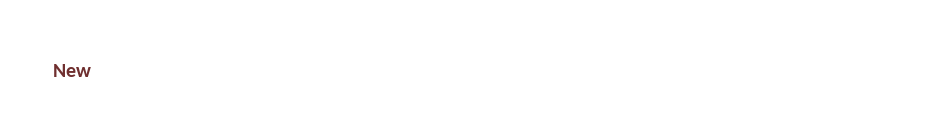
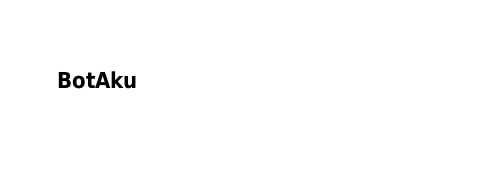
[53,64,91,77] New -> [57,71,137,89] BotAku

